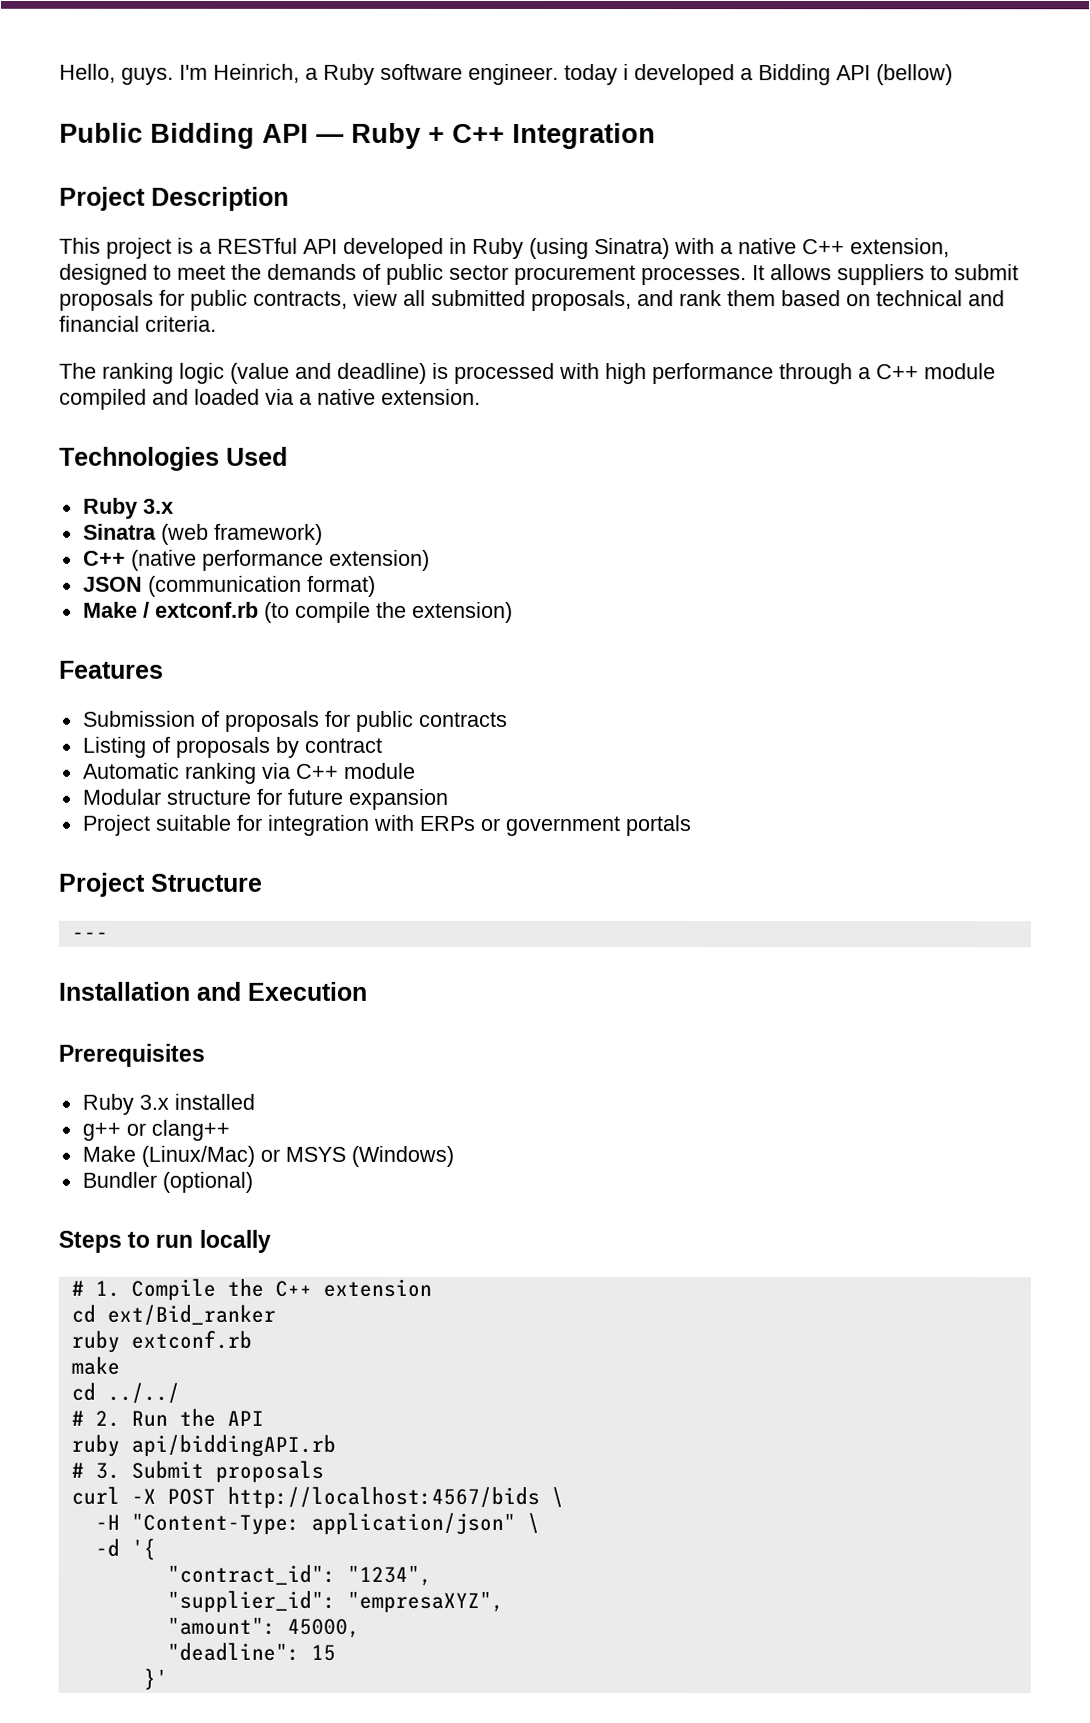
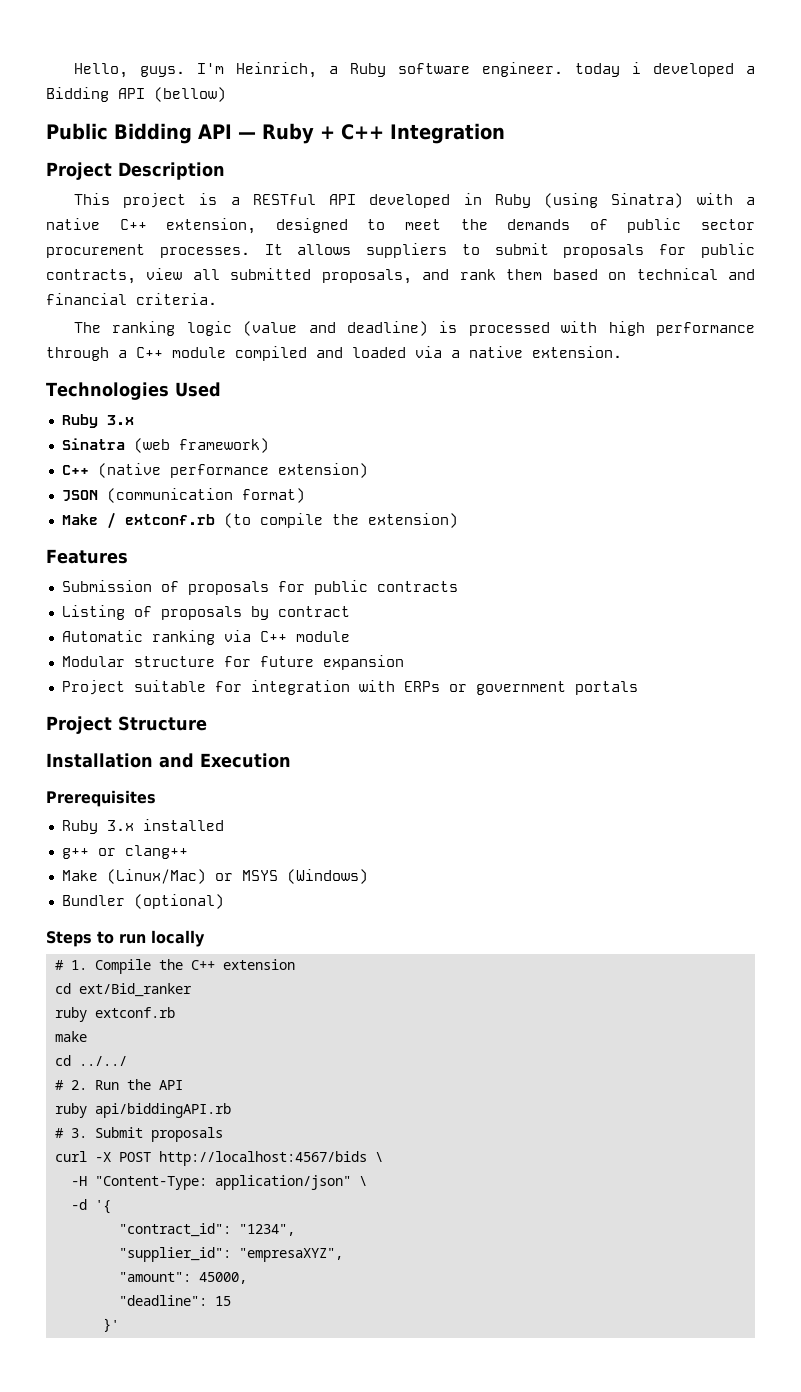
[70,931,108,940] // --- -> (207, 723) none

